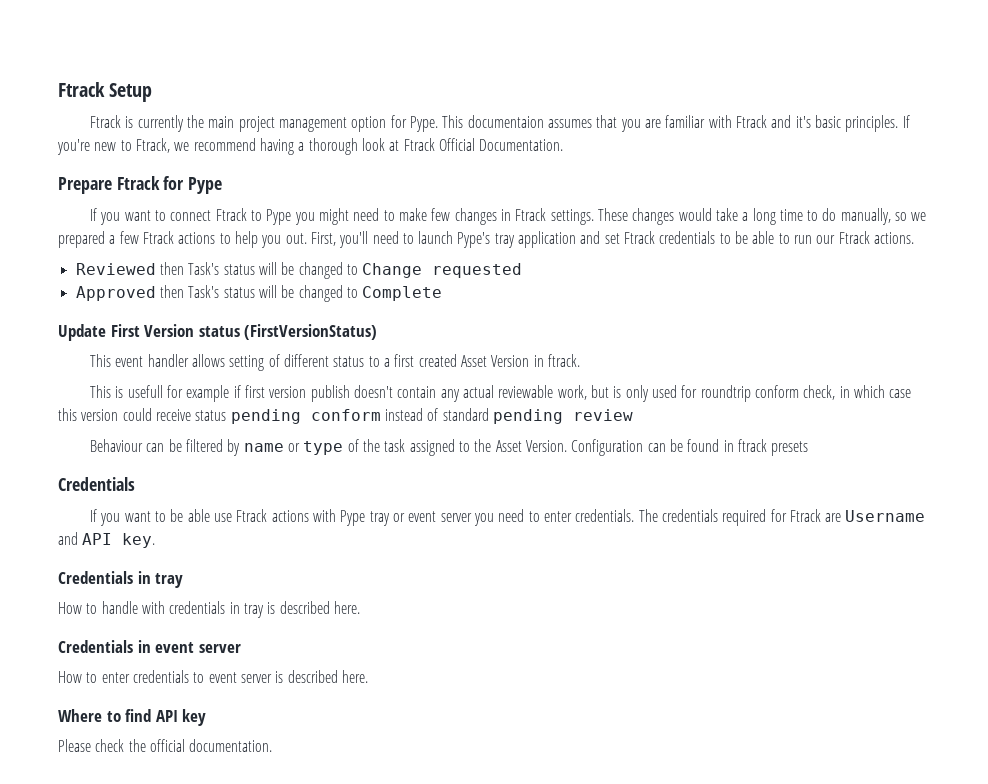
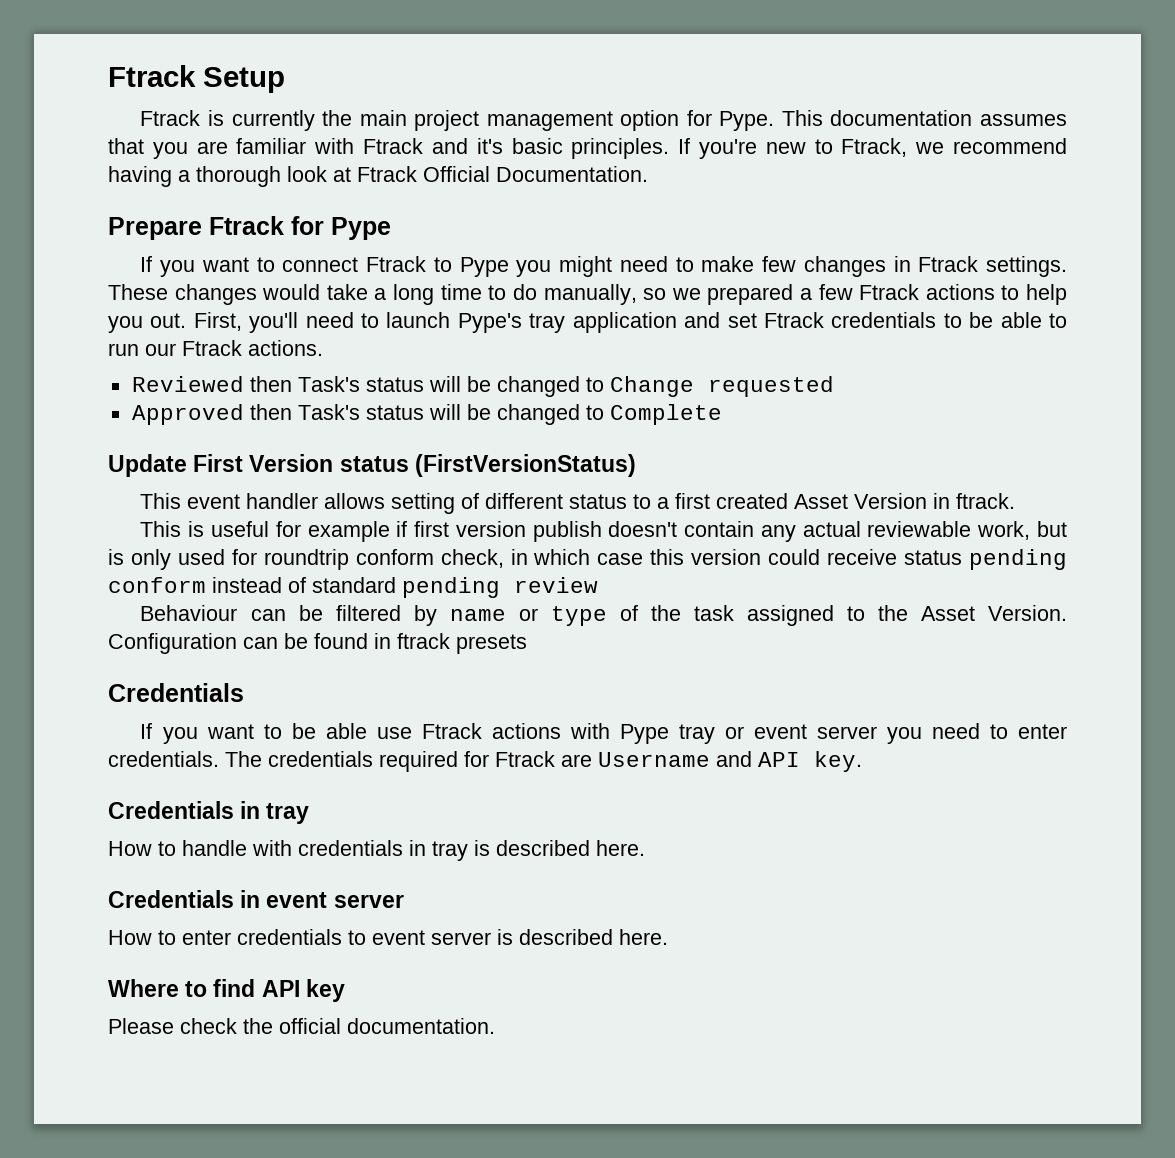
[467,115,544,128] documentaion -> [830,110,973,126] documentation
[127,385,163,398] usefull -> [211,521,270,537] useful

